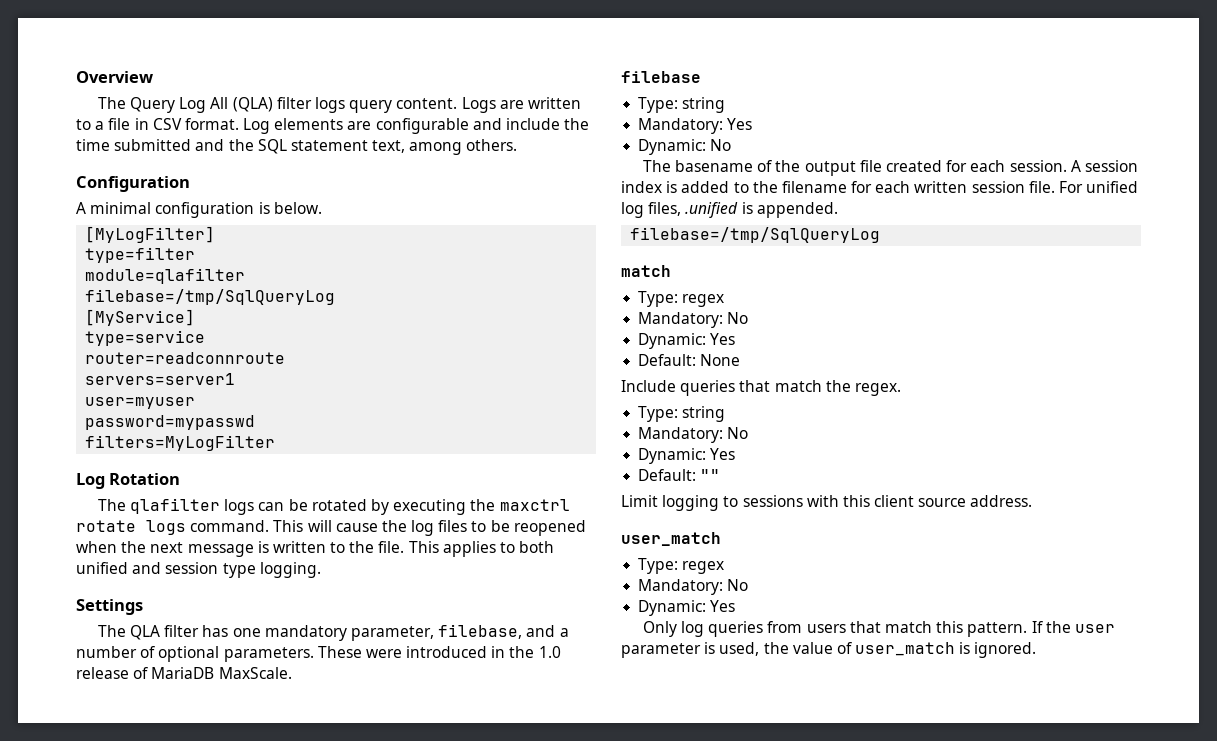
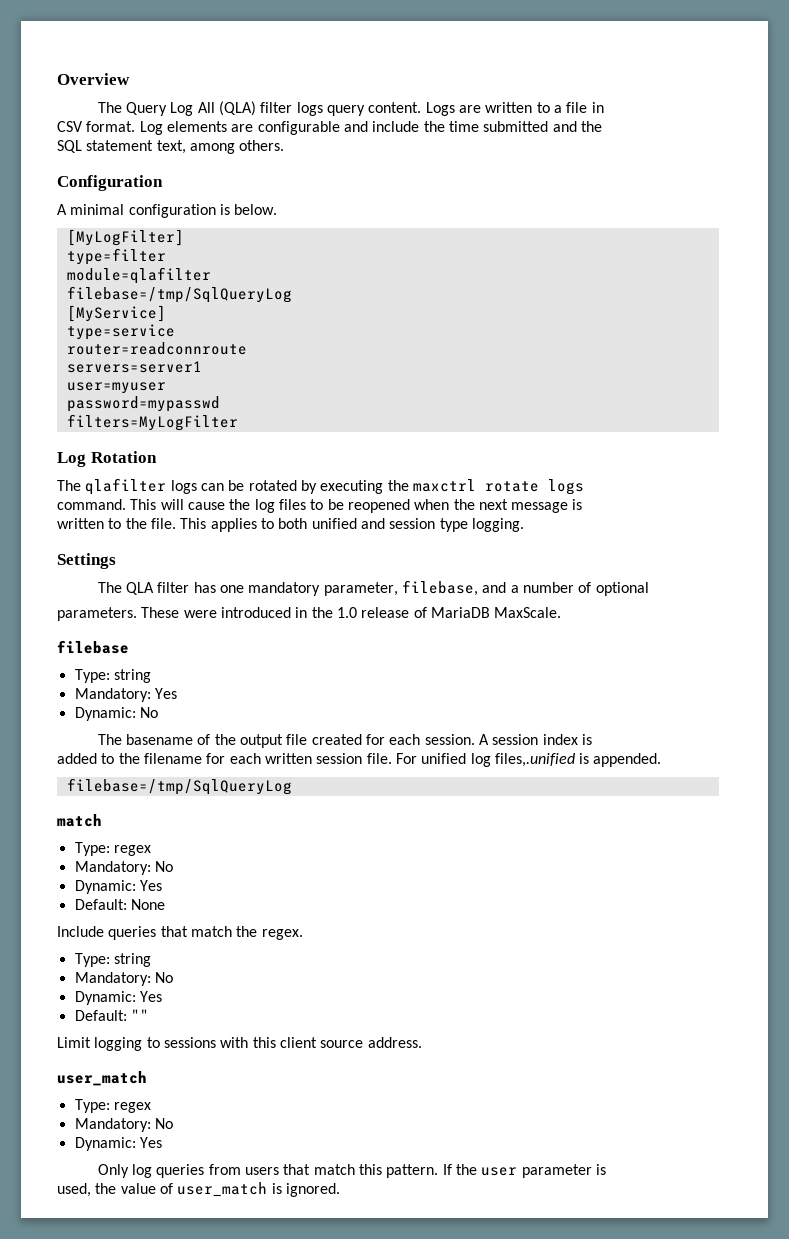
(149, 124) none -> (604, 107) //
(254, 145) none -> (602, 126) //
(186, 527) none -> (584, 487) //
(269, 547) none -> (583, 504) //
(220, 654) none -> (649, 589) //
(678, 187) none -> (592, 739) //
[648,202,739,218] files, .unified -> [494,753,575,767] files,.unified
(716, 648) none -> (606, 1169) //

